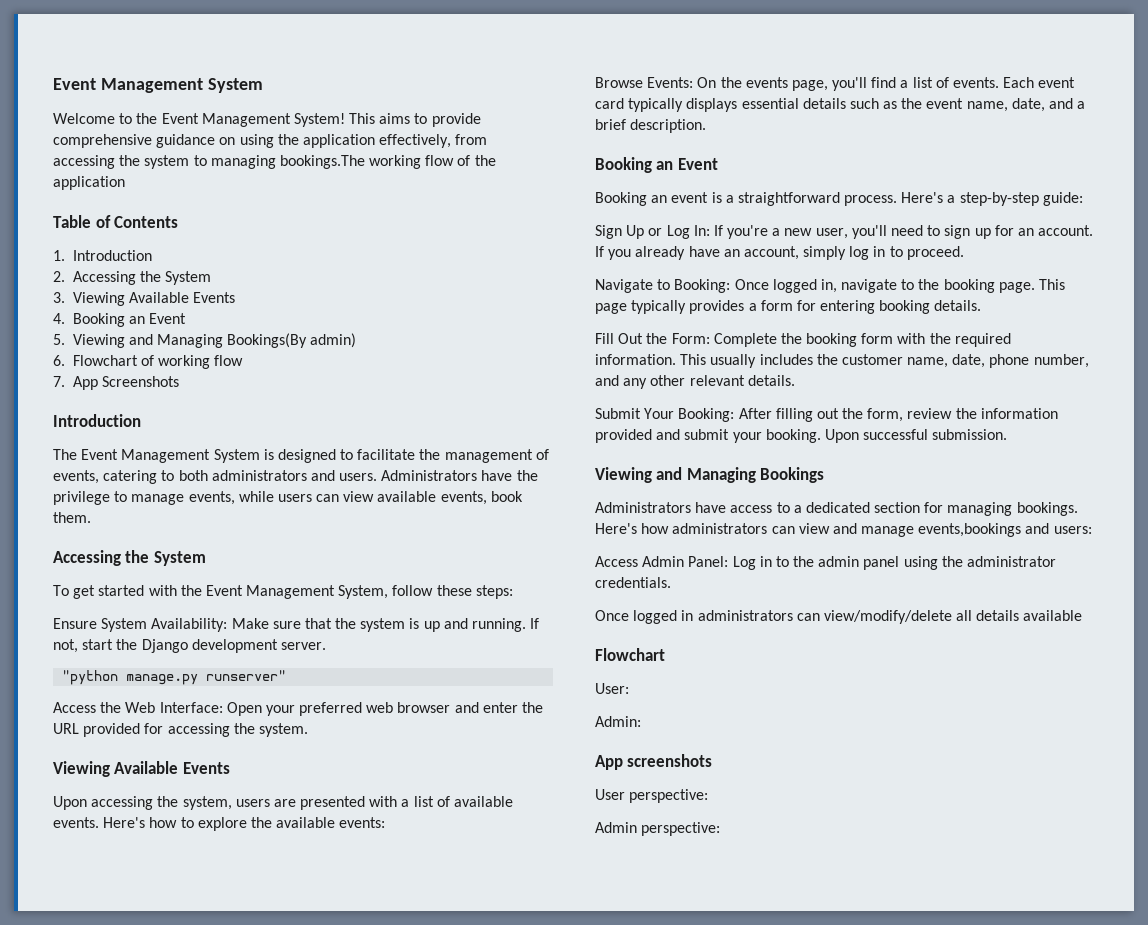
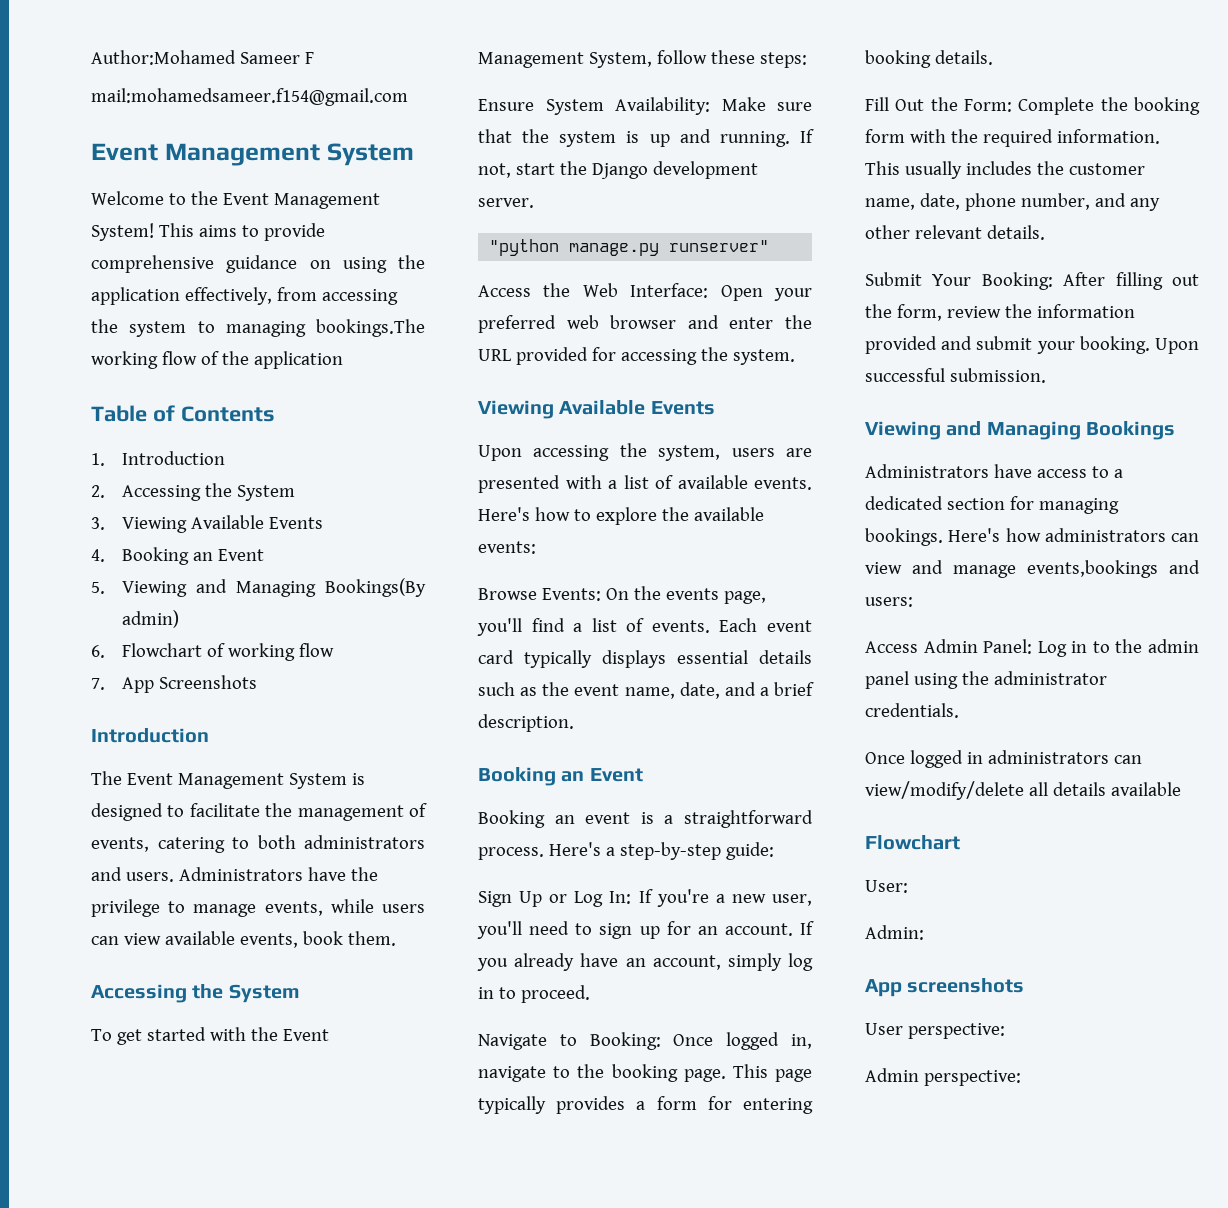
(53, 84) none -> [91,50,314,65] [91,88,408,106] Author:Mohamed Sameer F // mail:mohamedsameer.f154@gmail.com //

